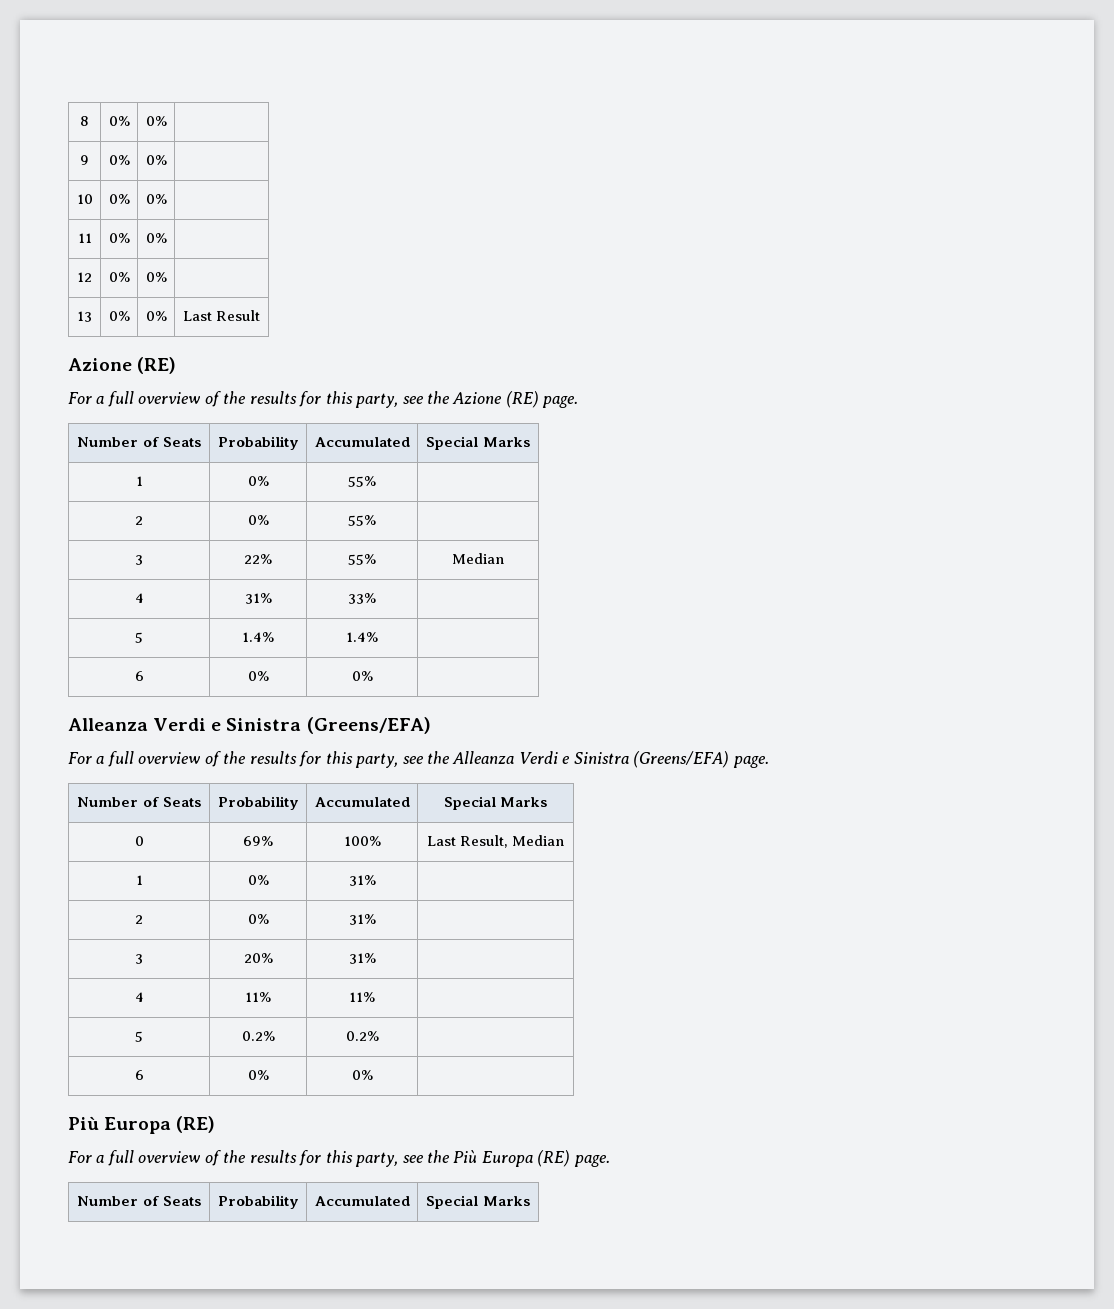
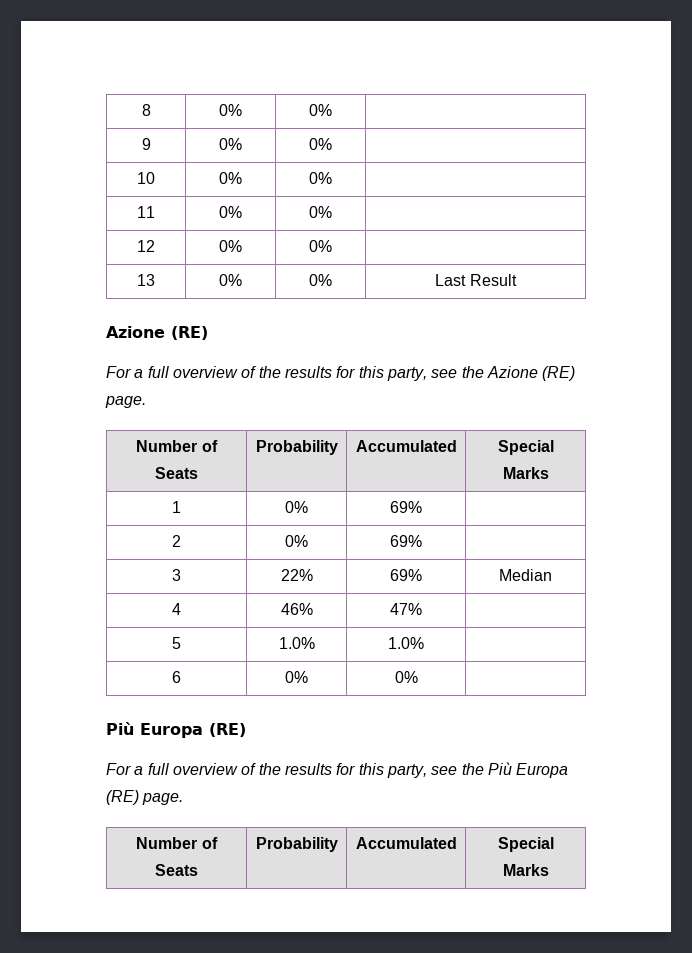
[348,476,376,487] [135,516,143,525] [247,515,269,525] [348,515,376,526] 55% | // 2 | 0% | 55% -> [390,501,422,513] [172,535,181,547] [285,535,308,547] [390,535,422,547] 69% | // 2 | 0% | 69%
[348,554,376,565] 55% -> [390,569,422,581] 69%
[244,593,272,604] [348,593,376,604] [135,632,143,643] [242,632,274,642] [346,632,378,642] [134,671,144,681] [247,671,269,681] [351,671,373,681] [68,717,432,734] [68,751,769,768] [77,797,201,807] [217,796,299,810] [314,797,410,807] [443,796,548,810] [134,836,144,846] [243,836,273,846] [343,836,381,846] [426,835,565,848] [135,875,143,885] [247,875,269,885] [348,875,376,886] [135,915,143,924] [247,914,269,924] [348,914,376,925] [135,954,143,964] [243,953,273,963] [348,953,376,964] [134,992,144,1002] [245,992,271,1002] [349,992,375,1002] [135,1031,143,1042] [241,1031,275,1041] [345,1031,379,1041] 31% | 33% | // 5 | 1.4% | 1.4% | // 6 | 0% | 0% | // Alleanza Verdi e Sinistra (Greens/EFA) // For a full overview of the results for this party, see the Alleanza Verdi e Sinistra (Greens/EFA) page. // Number of Seats | Probability | Accumulated | Special Marks // 0 | 69% | 100% | Last Result, Median // 1 | 0% | 31% | // 2 | 0% | 31% | // 3 | 20% | 31% | // 4 | 11% | 11% | // 5 | 0.2% | 0.2% -> [280,603,313,615] [390,603,422,615] [172,637,181,649] [278,637,315,649] [388,637,424,649] 46% | 47% | // 5 | 1.0% | 1.0%

